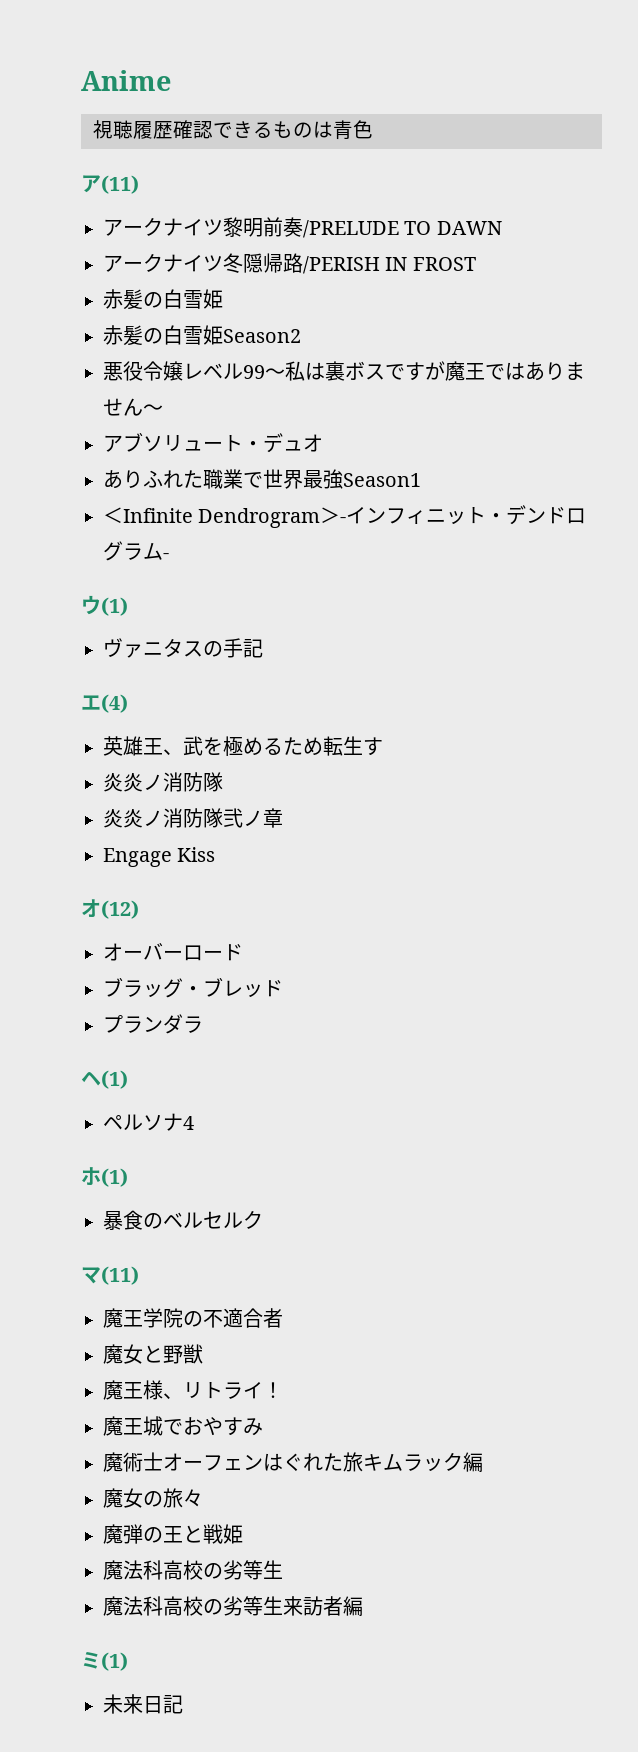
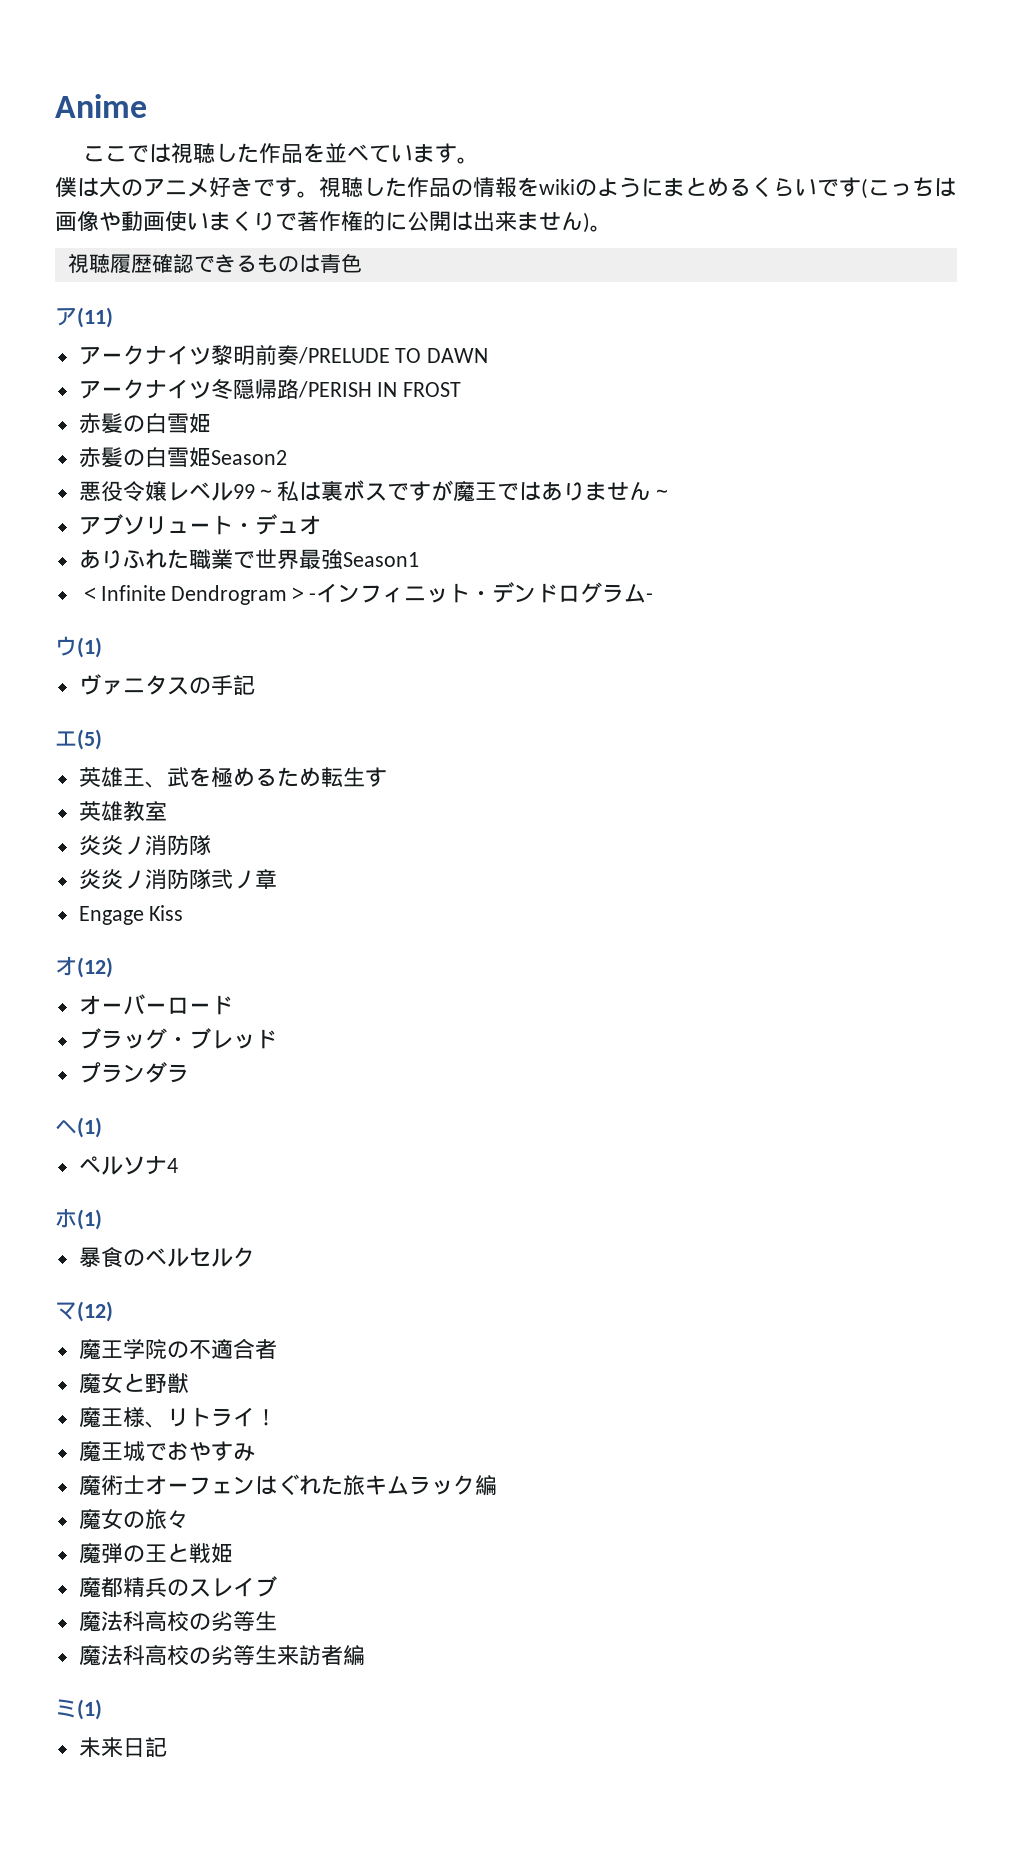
(171, 80) none -> [83,143,480,164] [55,177,956,199] [55,211,612,233] // ここでは視聴した作品を並べています。 // 僕は大のアニメ好きです。視聴した作品の情報をwikiのようにまとめるくらいです(こっちは画像や動画使いまくりで著作権的に公開は出来ません)。
[101,694,128,713] (4) -> [77,729,102,750] (5)
(383, 746) none -> [78,801,167,822] // 英雄教室
[101,1266,139,1285] (11) -> [77,1301,113,1322] (12)
(243, 1534) none -> [78,1576,277,1598] // 魔都精兵のスレイブ

